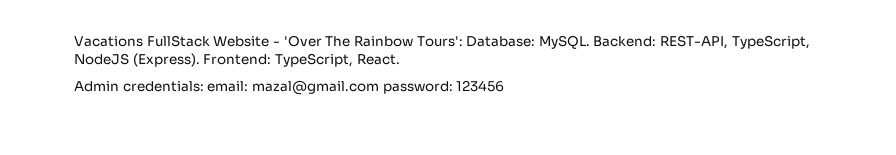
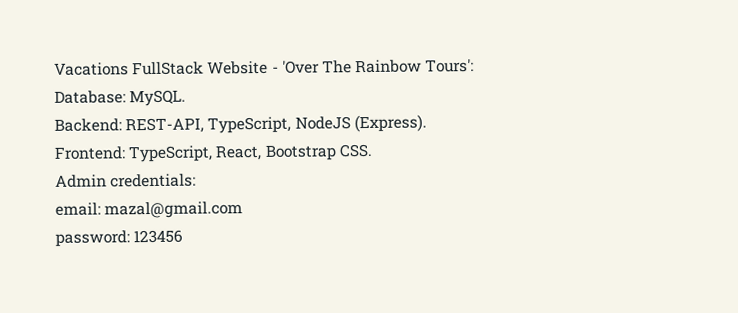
(463, 41) none -> (475, 66) //
(590, 42) none -> (187, 98) //
(200, 60) none -> (427, 123) //
[356,54,400,65] React. -> [215,143,373,161] React, Bootstrap CSS.
(204, 86) none -> (197, 180) //
(379, 87) none -> (244, 210) //

